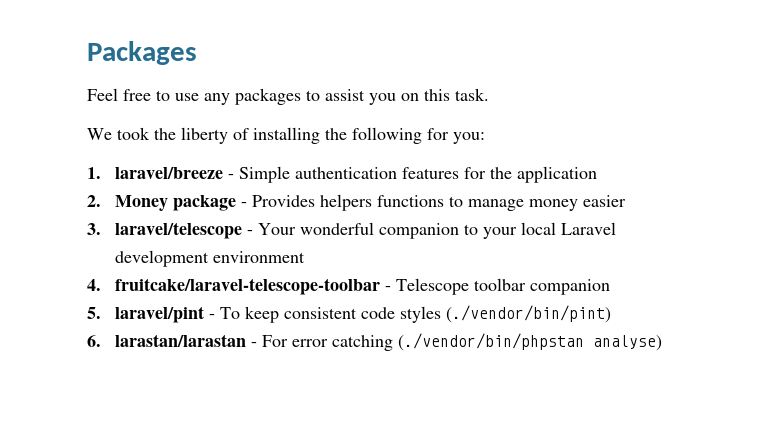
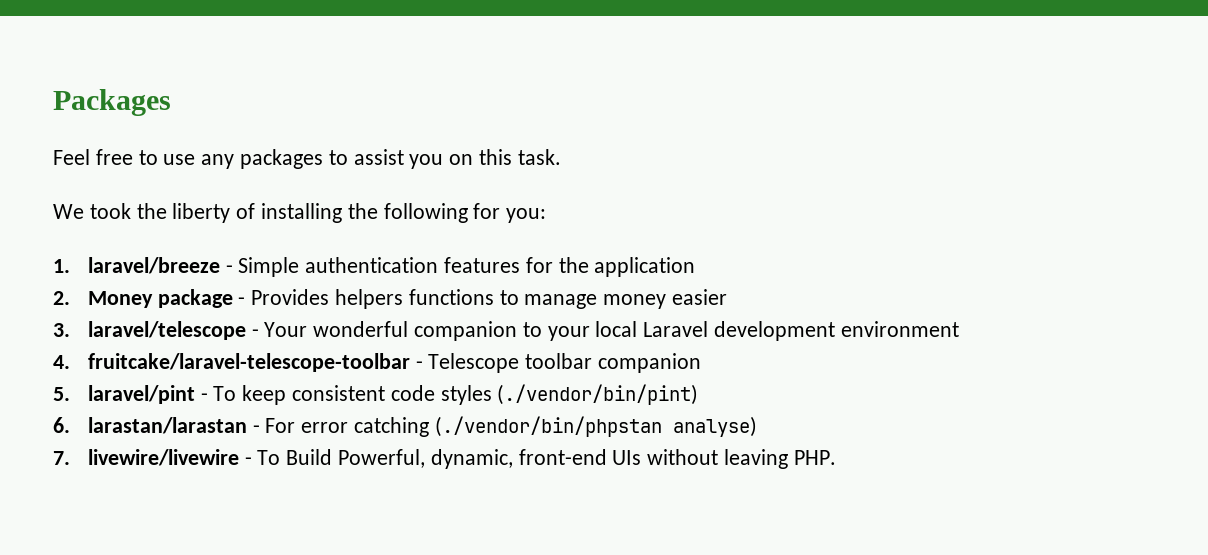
(663, 343) none -> [53,449,836,469] // 7. livewire/livewire - To Build Powerful, dynamic, front-end UIs without leaving PHP.

